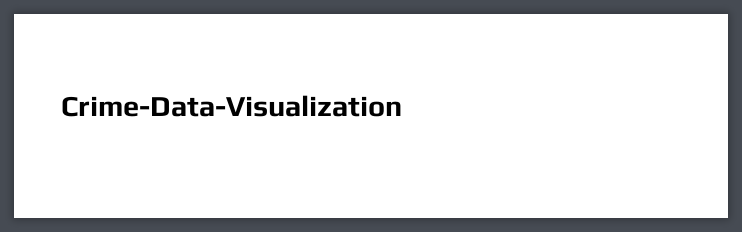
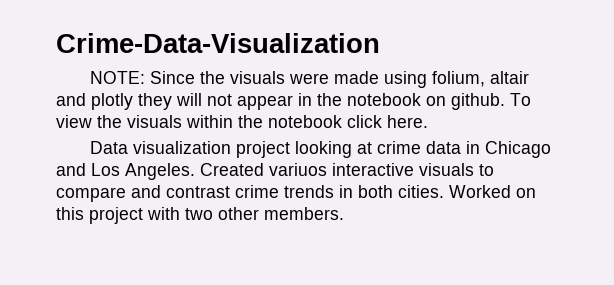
(402, 106) none -> [90,71,530,88] [56,93,531,110] [56,115,428,128] [90,141,552,158] [56,163,494,180] [56,185,536,202] [56,207,344,224] // NOTE: Since the visuals were made using folium, altair and plotly they will not appear in the notebook on github. To view the visuals within the notebook click here. // Data visualization project looking at crime data in Chicago and Los Angeles. Created variuos interactive visuals to compare and contrast crime trends in both cities. Worked on this project with two other members.

